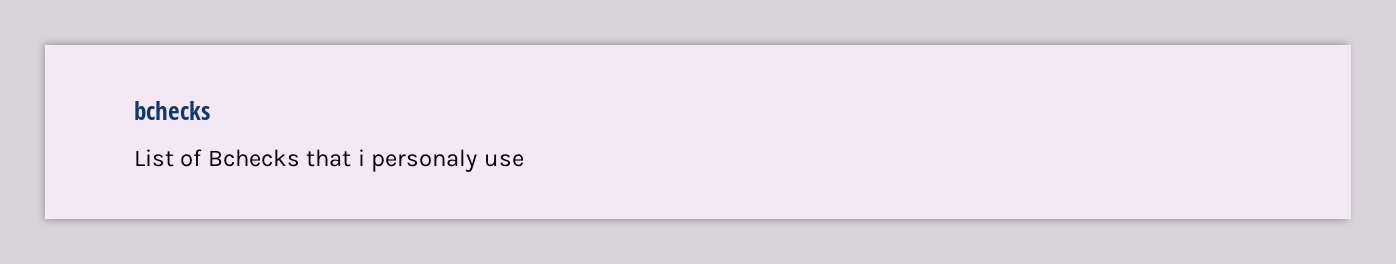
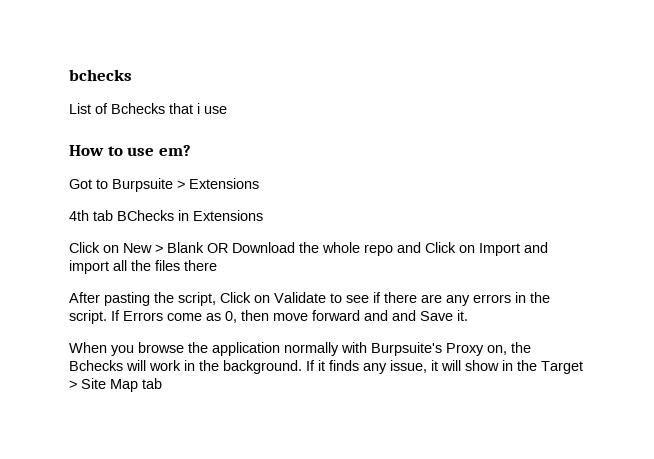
[371,149,524,172] personaly use -> [204,106,227,114] [69,145,191,156] [69,178,259,192] [69,210,263,221] [69,242,548,256] [69,260,217,274] [69,292,550,306] [69,310,468,324] [69,342,531,356] [69,360,583,374] [69,378,162,392] use // How to use em? // Got to Burpsuite > Extensions // 4th tab BChecks in Extensions // Click on New > Blank OR Download the whole repo and Click on Import and import all the files there // After pasting the script, Click on Validate to see if there are any errors in the script. If Errors come as 0, then move forward and and Save it. // When you browse the application normally with Burpsuite's Proxy on, the Bchecks will work in the background. If it finds any issue, it will show in the Target > Site Map tab

